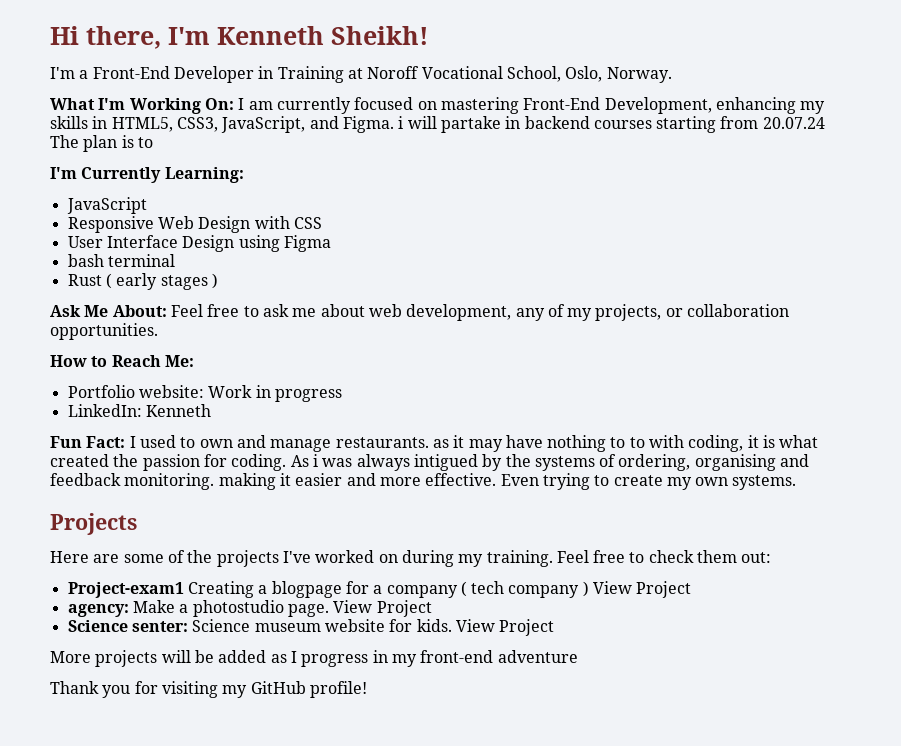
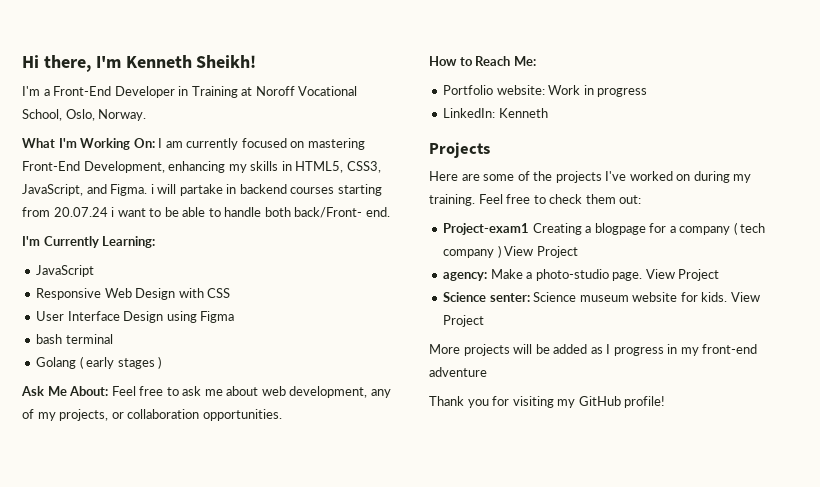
[50,135,153,152] The plan is to -> [111,207,390,218] i want to be able to handle both back/Front- end.
[67,274,102,286] Rust -> [36,357,77,369] Golang
[50,435,819,452] [50,454,810,471] [50,473,797,490] // Fun Fact: I used to own and manage restaurants. as it may have nothing to to with coding, it is what created the passion for coding. As i was always intigued by the systems of ordering, organising and feedback monitoring. making it easier and more effective. Even trying to create my own systems. -> (548, 113) none
[192,600,284,617] photostudio -> [535,269,609,281] photo-studio

